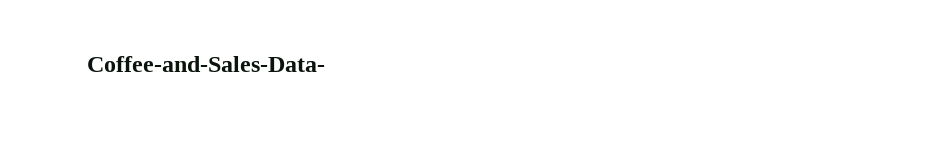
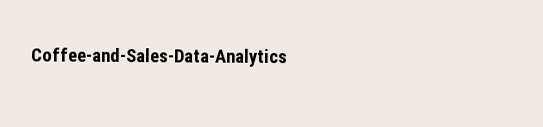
[87,56,325,72] Coffee-and-Sales-Data- -> [30,47,288,68] Coffee-and-Sales-Data-Analytics

